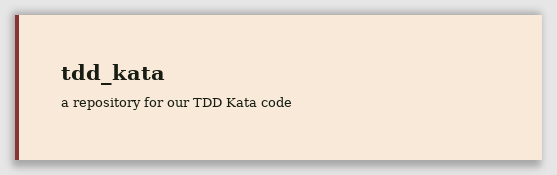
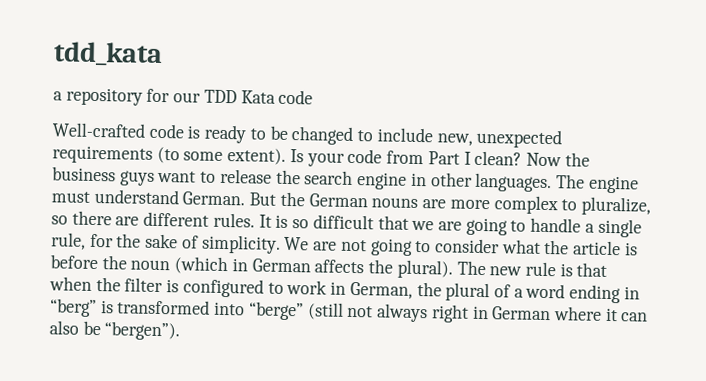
(292, 102) none -> [52,122,563,149] [52,145,590,167] [52,166,639,194] [51,188,651,216] [51,210,642,238] [51,232,638,256] [50,254,608,279] [49,276,640,304] [50,298,649,323] [49,320,181,341] // Well-crafted code is ready to be changed to include new, unexpected requirements (to some extent). Is your code from Part I clean? Now the business guys want to release the search engine in other languages. The engine must understand German. But the German nouns are more complex to pluralize, so there are different rules. It is so difficult that we are going to handle a single rule, for the sake of simplicity. We are not going to consider what the article is before the noun (which in German affects the plural). The new rule is that when the filter is configured to work in German, the plural of a word ending in “berg” is transformed into “berge” (still not always right in German where it can also be “bergen”).

